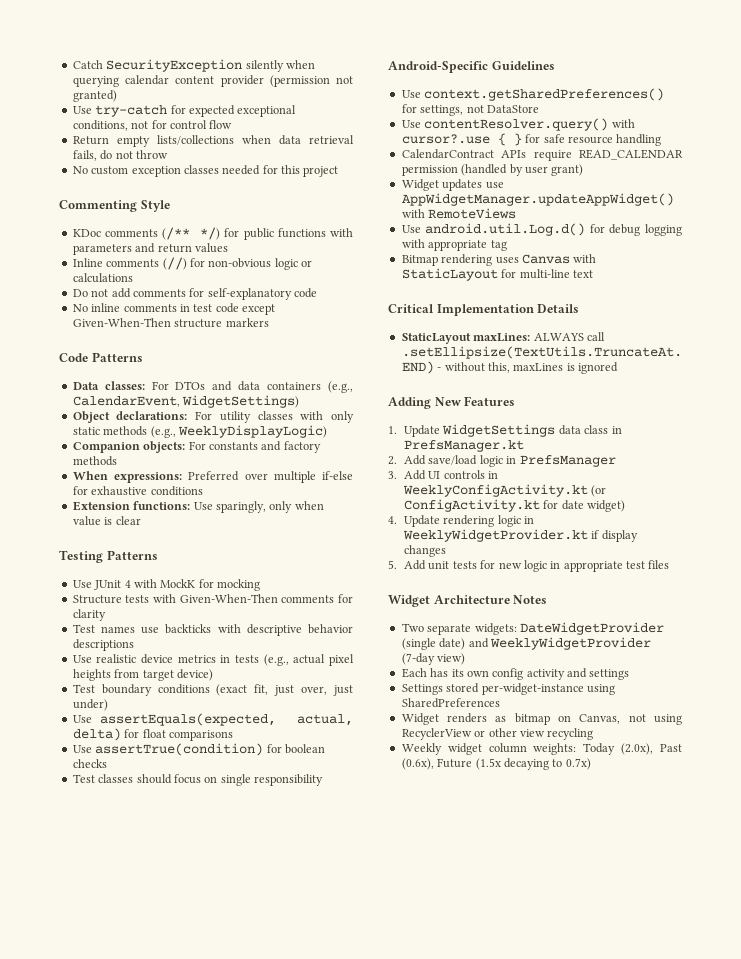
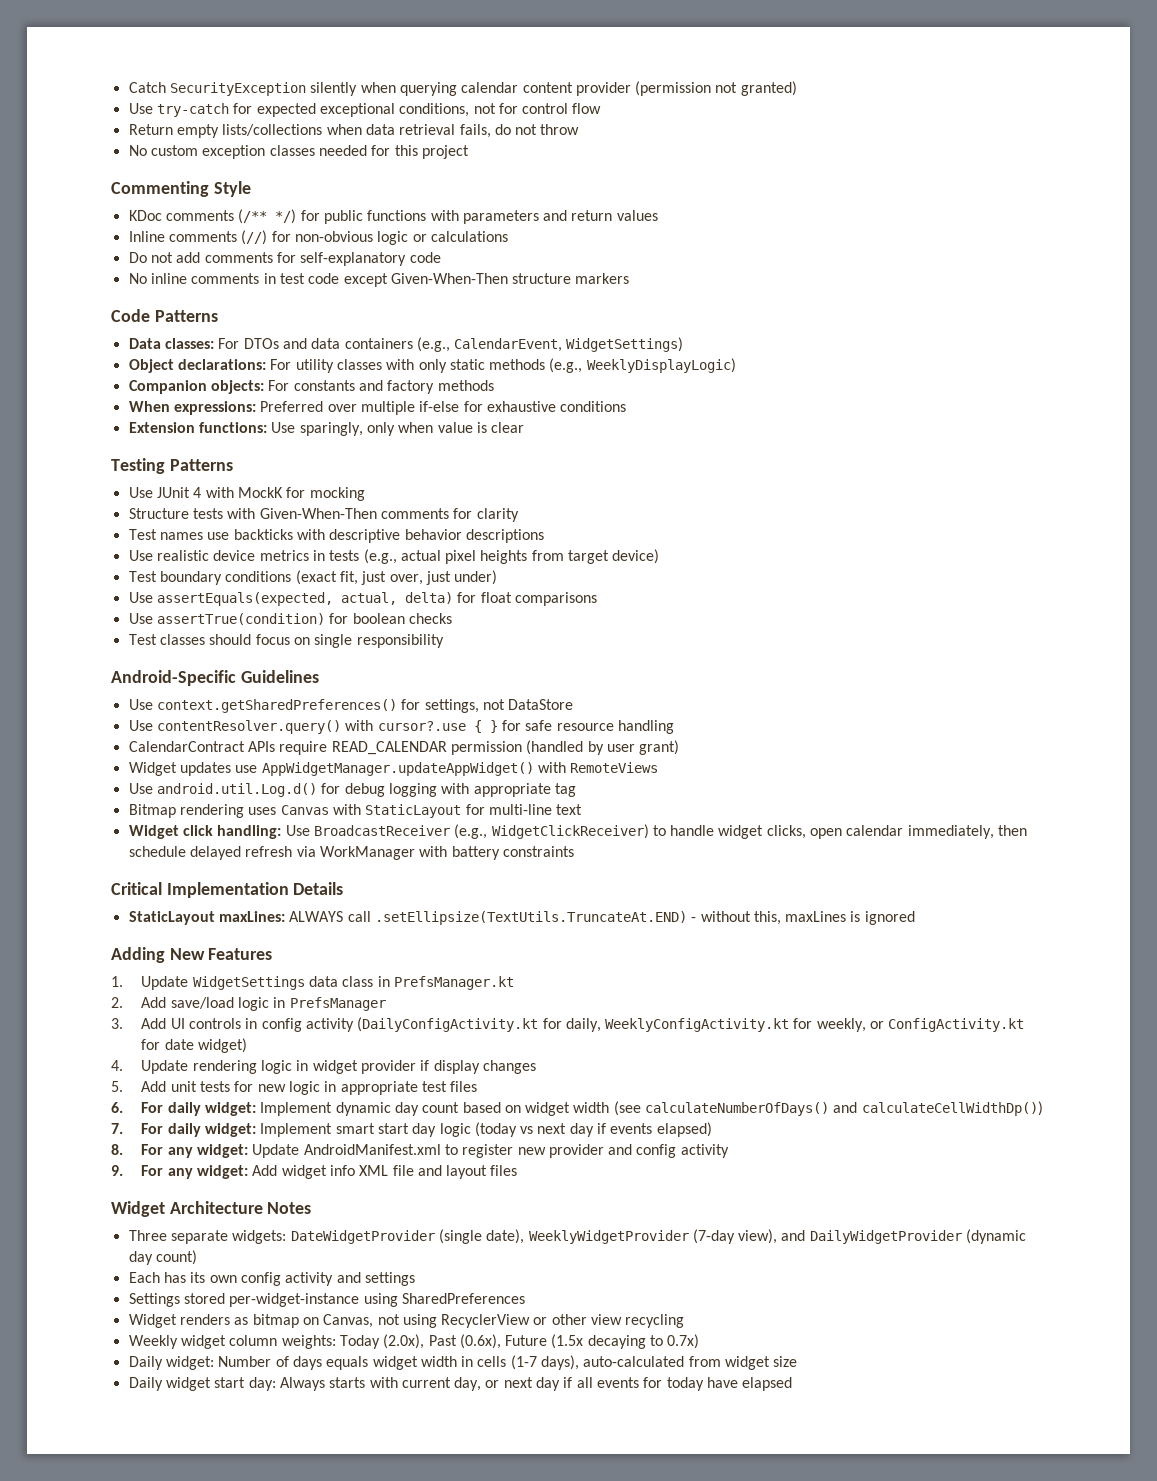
(593, 274) none -> [128,824,1028,839] [128,846,574,860] // Widget click handling: Use BroadcastReceiver (e.g., WidgetClickReceiver) to handle widget clicks, open calendar immediately, then schedule delayed refresh via WorkManager with battery constraints
[403,484,607,497] WeeklyConfigActivity.kt (or -> [261,1017,885,1032] config activity (DailyConfigActivity.kt for daily, WeeklyConfigActivity.kt for weekly, or
[403,529,589,542] WeeklyWidgetProvider.kt -> [312,1060,416,1074] widget provider
(670, 564) none -> [111,1101,1043,1116] [111,1122,712,1137] [111,1144,729,1158] [111,1165,518,1179] // 6. For daily widget: Implement dynamic day count based on widget width (see calculateNumberOfDays() and calculateCellWidthDp()) // 7. For daily widget: Implement smart start day logic (today vs next day if events elapsed) // 8. For any widget: Update AndroidManifest.xml to register new provider and config activity // 9. For any widget: Add widget info XML file and layout files
[401,623,424,632] Two -> [128,1230,167,1241] Three
[439,637,651,650] [401,653,466,665] date) and WeeklyWidgetProvider (7-day view) -> [486,1229,1027,1244] [128,1250,197,1265] date), WeeklyWidgetProvider (7-day view), and DailyWidgetProvider (dynamic day count)
(591, 764) none -> [128,1355,798,1370] [128,1377,793,1391] // Daily widget: Number of days equals widget width in cells (1-7 days), auto-calculated from widget size // Daily widget start day: Always starts with current day, or next day if all events for today have elapsed

